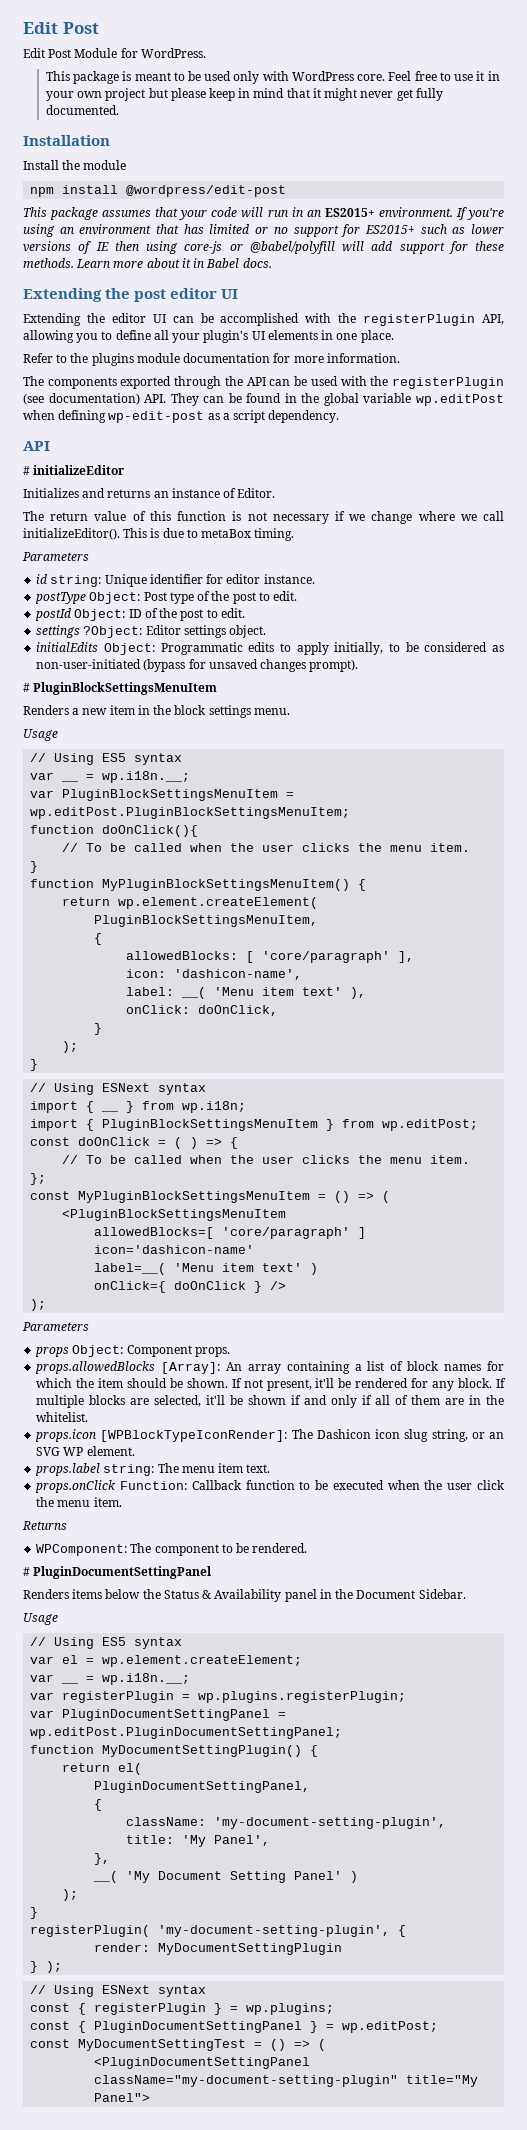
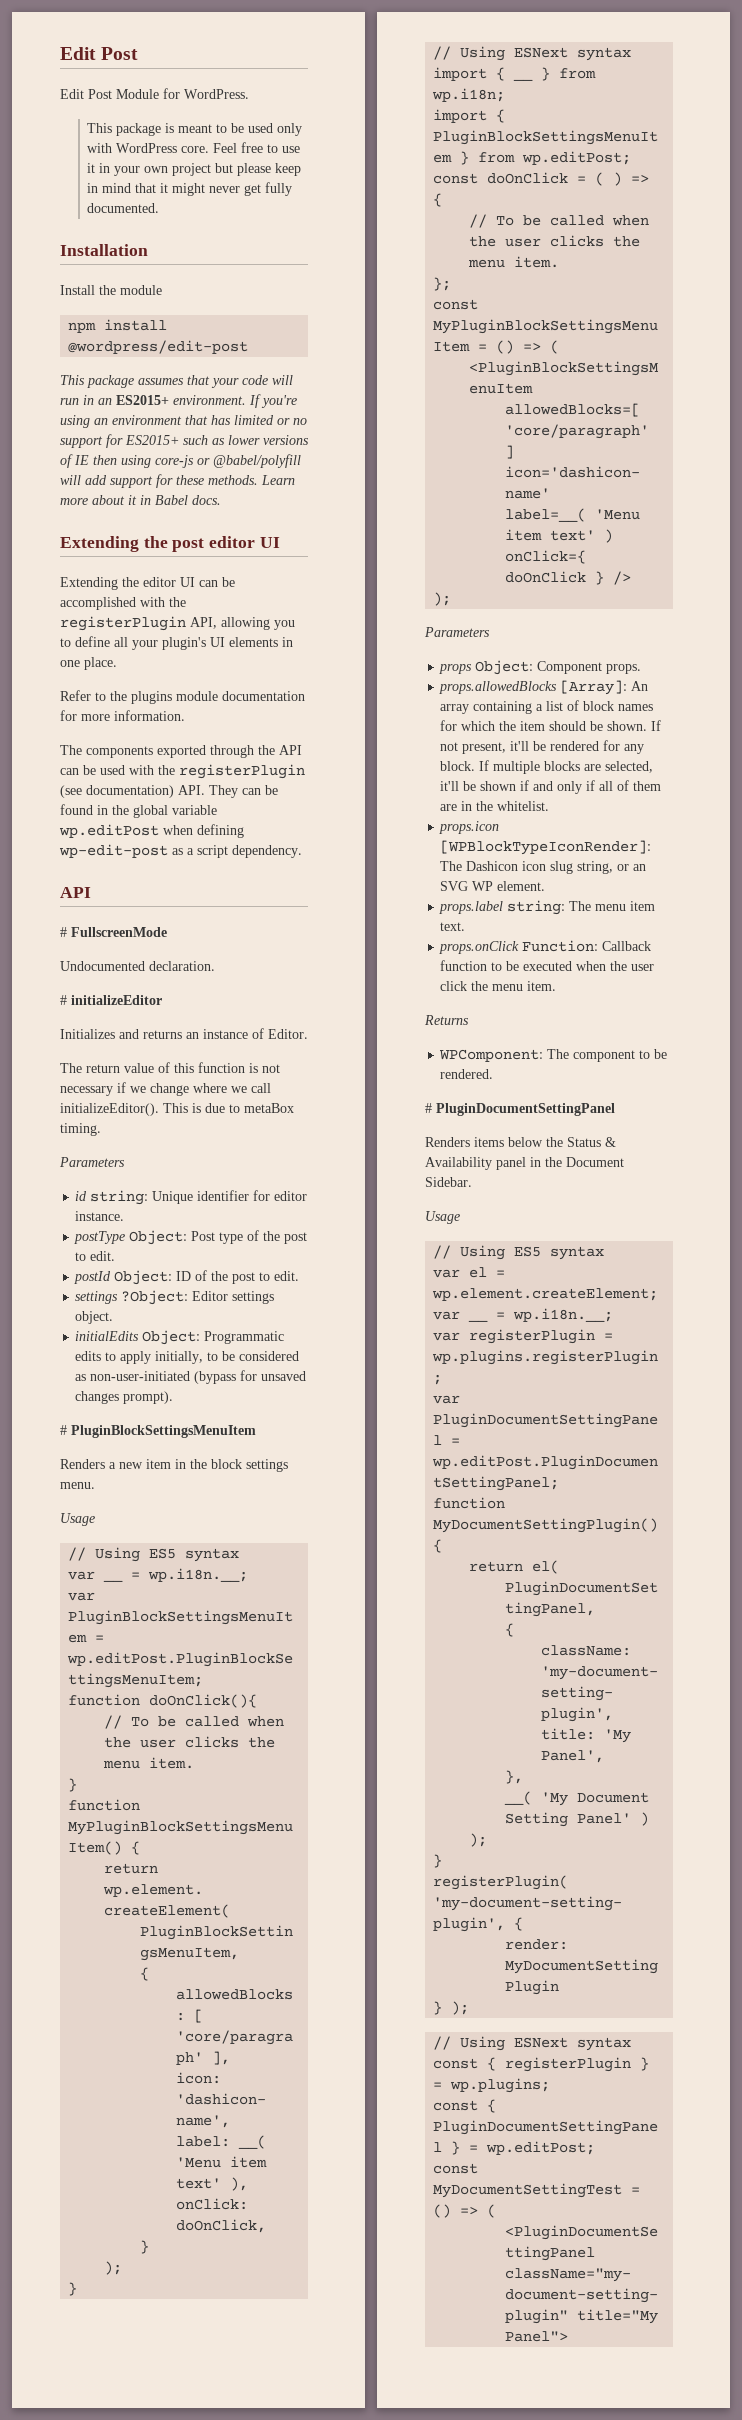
(50, 446) none -> [60,927,167,937] [60,961,215,971] // # FullscreenMode // Undocumented declaration.

